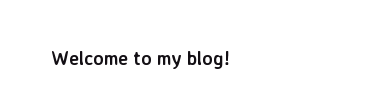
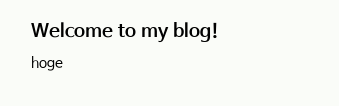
(231, 60) none -> [31,56,63,71] // hoge

